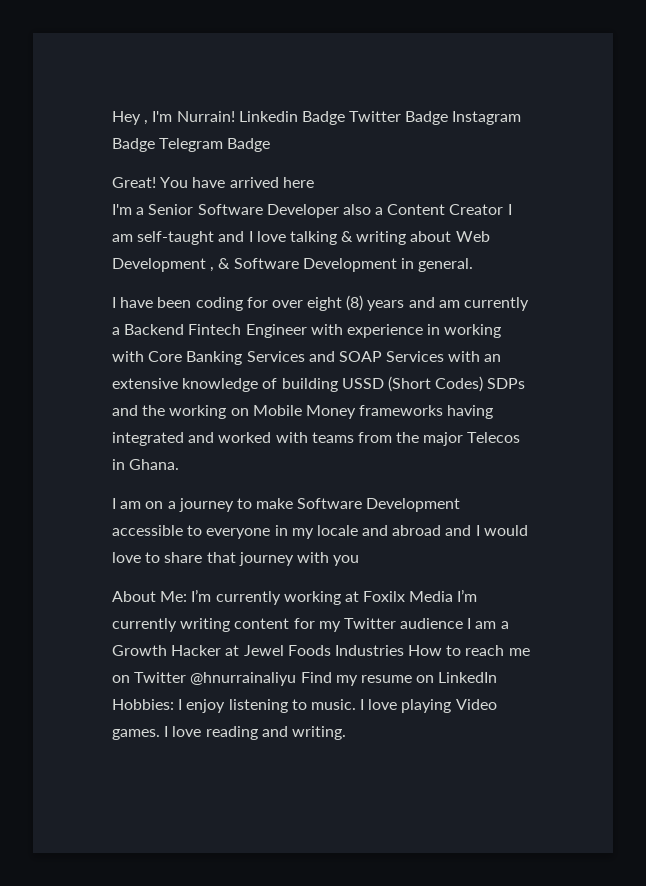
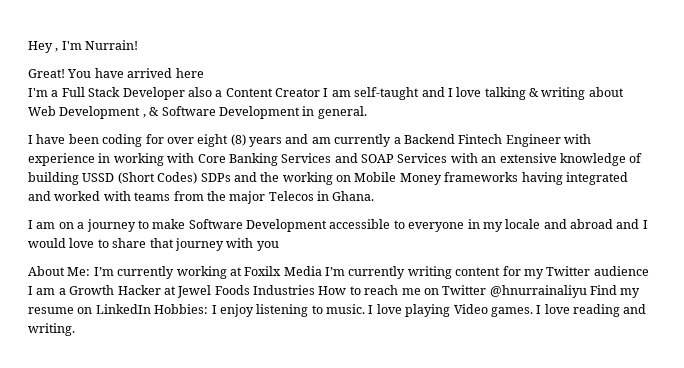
[238,111,522,125] [112,138,271,152] Linkedin Badge Twitter Badge Instagram Badge Telegram Badge -> (139, 45) none
[148,204,263,215] Senior Software -> [61,87,121,97] Full Stack

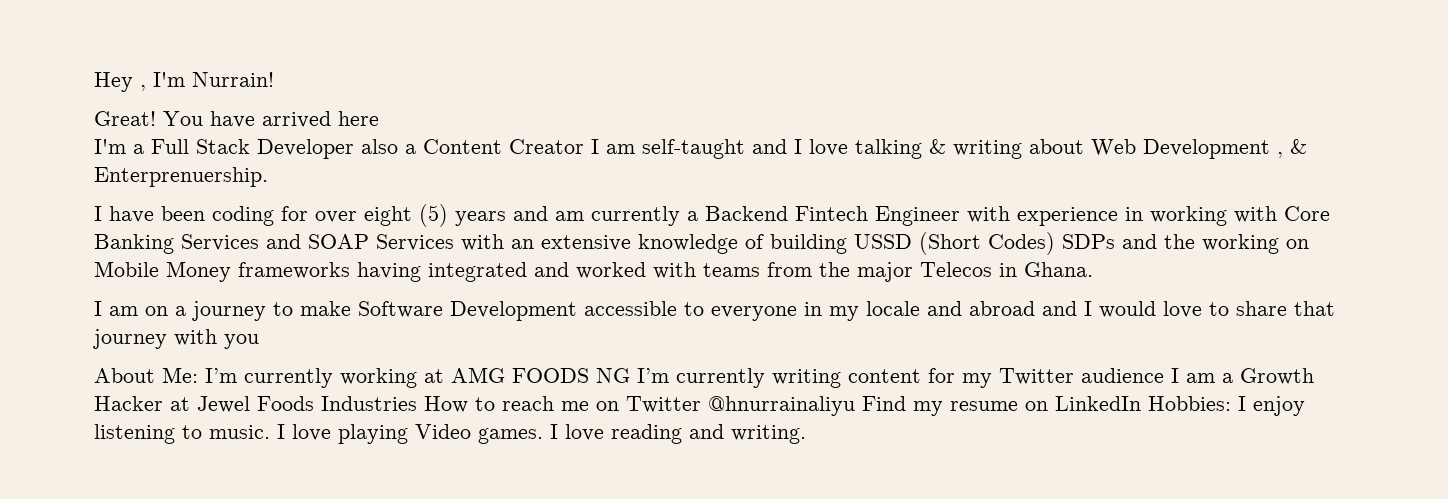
[161,106,367,119] Software Development in general. -> [94,167,268,187] Enterprenuership.
[230,134,246,146] (8) -> [419,204,448,227] (5)
[244,266,322,276] Foxilx Media -> [451,367,630,383] AMG FOODS NG

